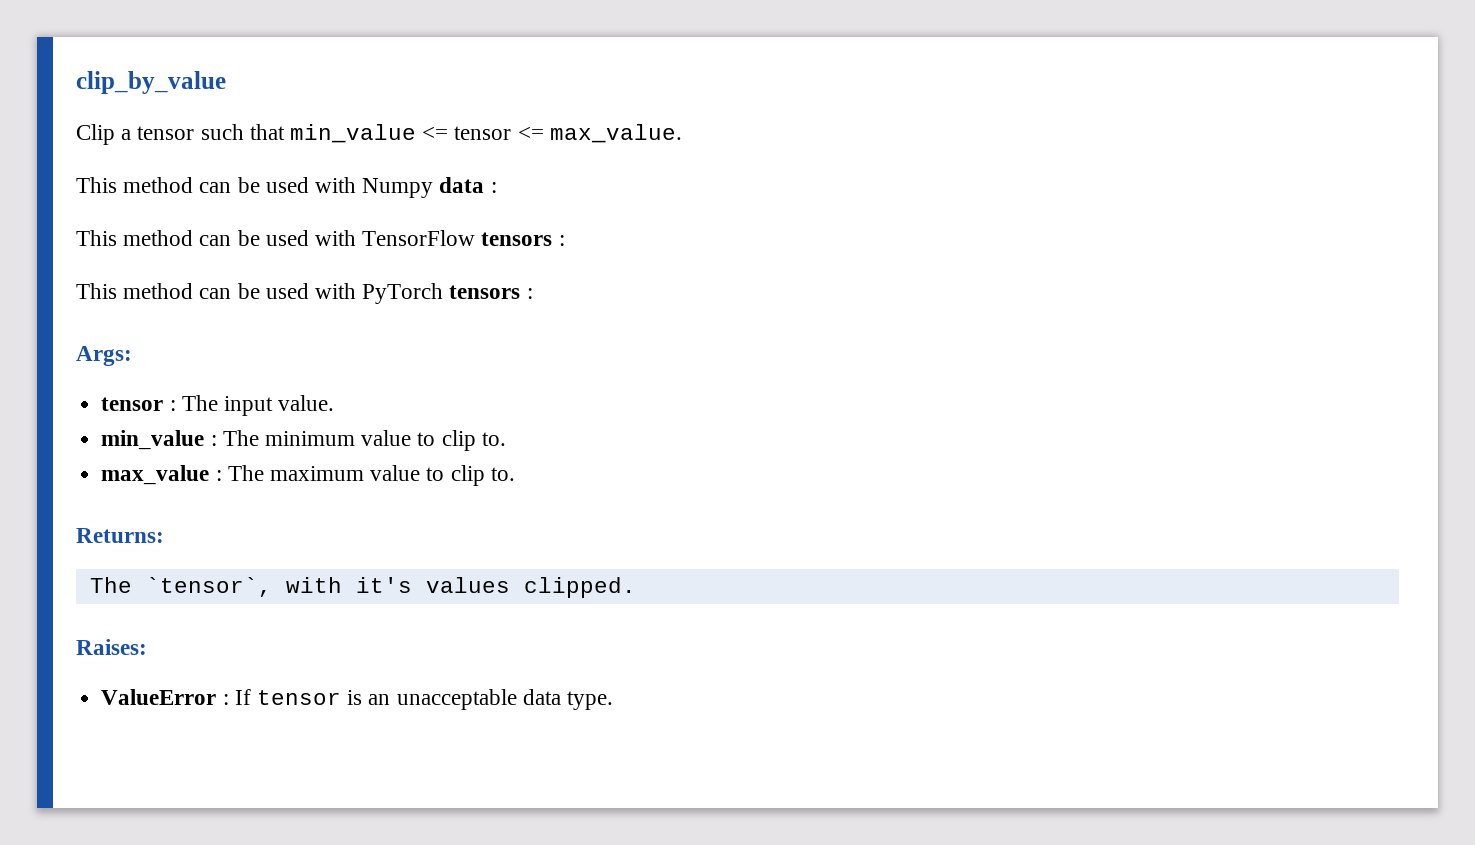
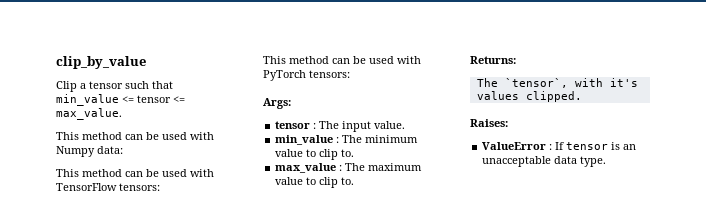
[439,177,497,193] data : -> [97,146,123,154] data:
[481,232,565,246] tensors : -> [119,183,160,191] tensors:
[449,285,533,299] tensors : -> [309,70,350,78] tensors:

